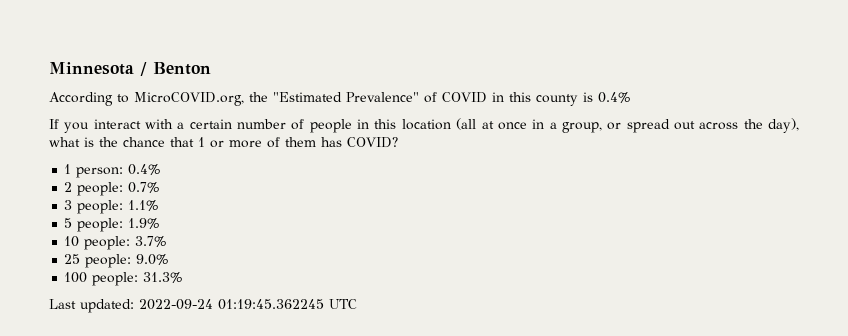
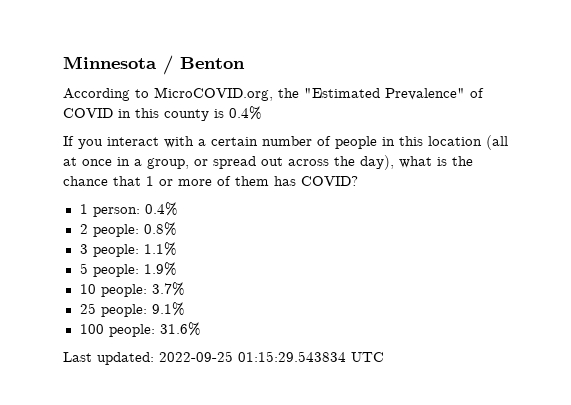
[128,182,161,193] 0.7% -> [143,222,177,236] 0.8%
[136,254,170,265] 9.0% -> [151,302,185,316] 9.1%
[143,272,184,283] 31.3% -> [159,322,201,336] 31.6%
[139,299,324,310] 2022-09-24 01:19:45.362245 -> [159,351,346,362] 2022-09-25 01:15:29.543834

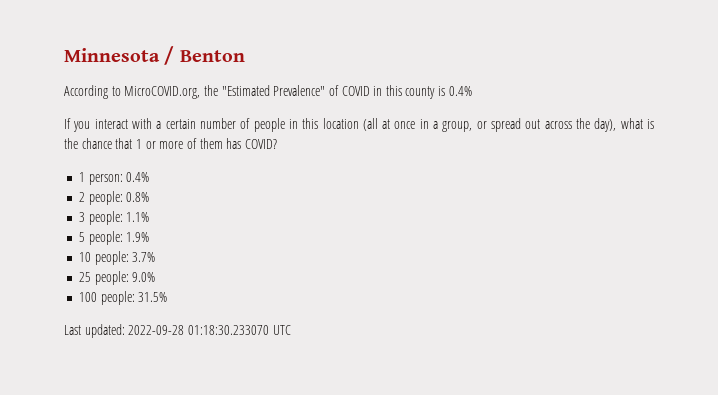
[151,302,185,316] 9.1% -> [132,272,156,282] 9.0%
[159,322,201,336] 31.6% -> [138,292,168,302] 31.5%
[159,351,346,362] 2022-09-25 01:15:29.543834 -> [128,325,269,335] 2022-09-28 01:18:30.233070

